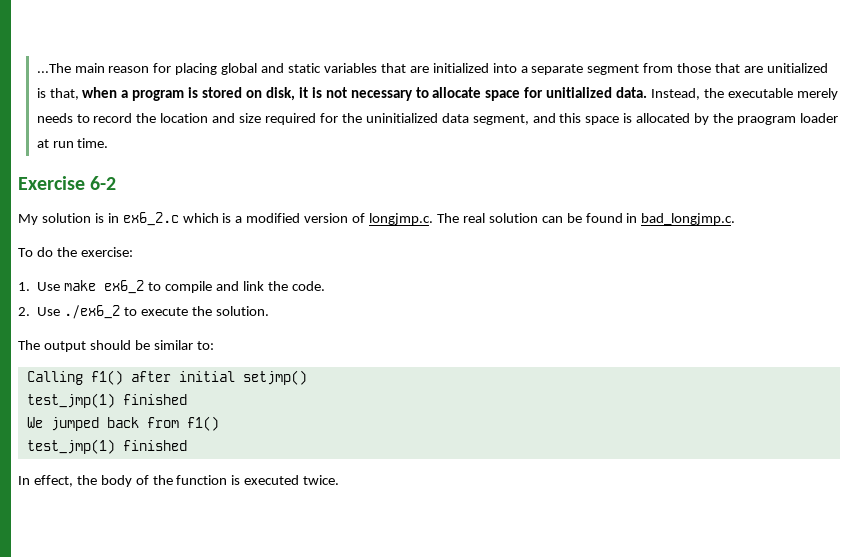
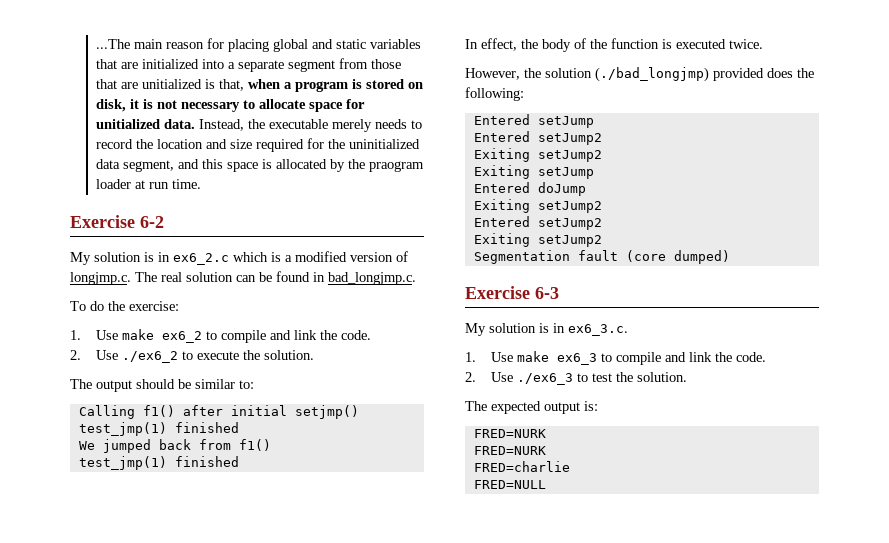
(340, 480) none -> [465,67,814,82] [465,87,524,101] [473,114,594,128] [473,131,602,145] [473,148,602,162] [473,165,594,179] [473,182,586,196] [473,199,602,213] [473,216,602,230] [473,233,602,247] [473,250,730,264] [465,286,559,299] [465,323,628,336] [465,351,767,365] [465,372,688,385] [465,401,598,414] [473,429,546,438] [473,446,546,455] [473,461,570,472] [473,480,546,489] // However, the solution (./bad_longjmp) provided does the following: // Entered setJump // Entered setJump2 // Exiting setJump2 // Exiting setJump // Entered doJump // Exiting setJump2 // Entered setJump2 // Exiting setJump2 // Segmentation fault (core dumped) // Exercise 6-3 // My solution is in ex6_3.c. // 1. Use make ex6_3 to compile and link the code. // 2. Use ./ex6_3 to test the solution. // The expected output is: // FRED=NURK // FRED=NURK // FRED=charlie // FRED=NULL

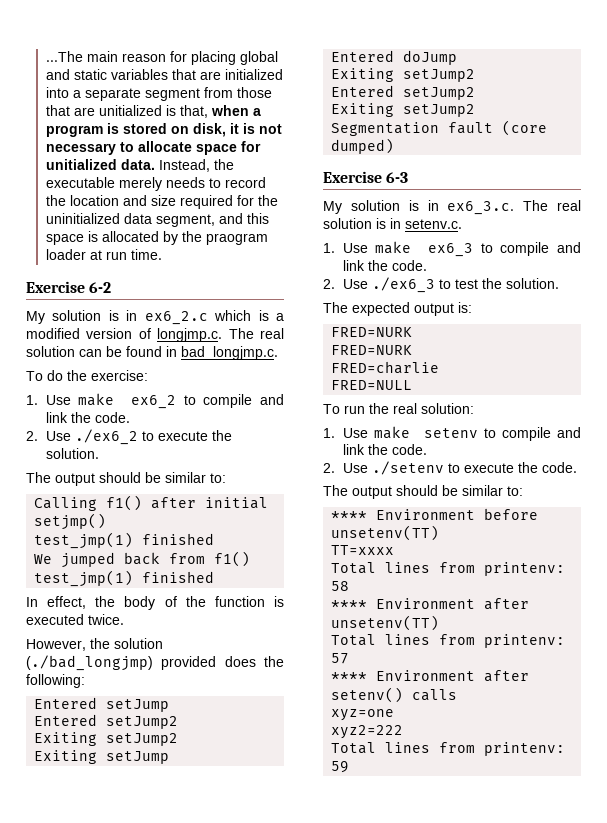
(628, 330) none -> [523,200,581,211] [323,218,462,229] The real solution is in setenv.c.
(546, 484) none -> [323,403,474,414] [323,426,581,441] [342,444,427,455] [323,461,577,475] [323,485,523,499] [331,508,539,520] [331,525,440,541] [331,545,395,555] [331,562,566,576] [331,581,350,591] [331,598,530,610] [331,615,440,631] [331,634,566,648] [331,653,350,664] [331,670,530,682] [331,687,458,703] [331,709,395,721] [331,725,404,739] [331,742,566,756] [331,761,350,773] // To run the real solution: // 1. Use make setenv to compile and link the code. // 2. Use ./setenv to execute the code. // The output should be similar to: // **** Environment before unsetenv(TT) // TT=xxxx // Total lines from printenv: 58 // **** Environment after unsetenv(TT) // Total lines from printenv: 57 // **** Environment after setenv() calls // xyz=one // xyz2=222 // Total lines from printenv: 59

